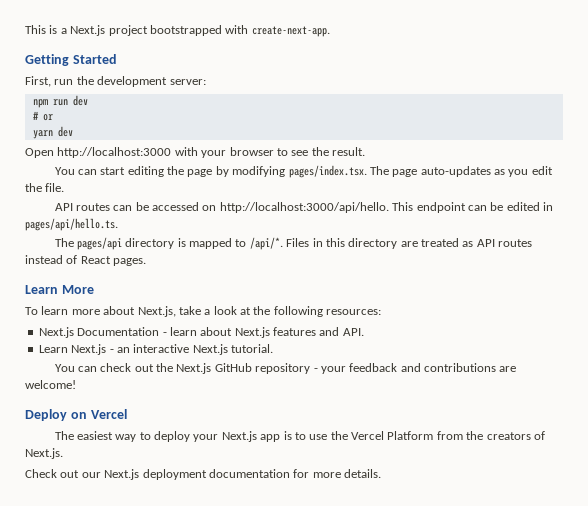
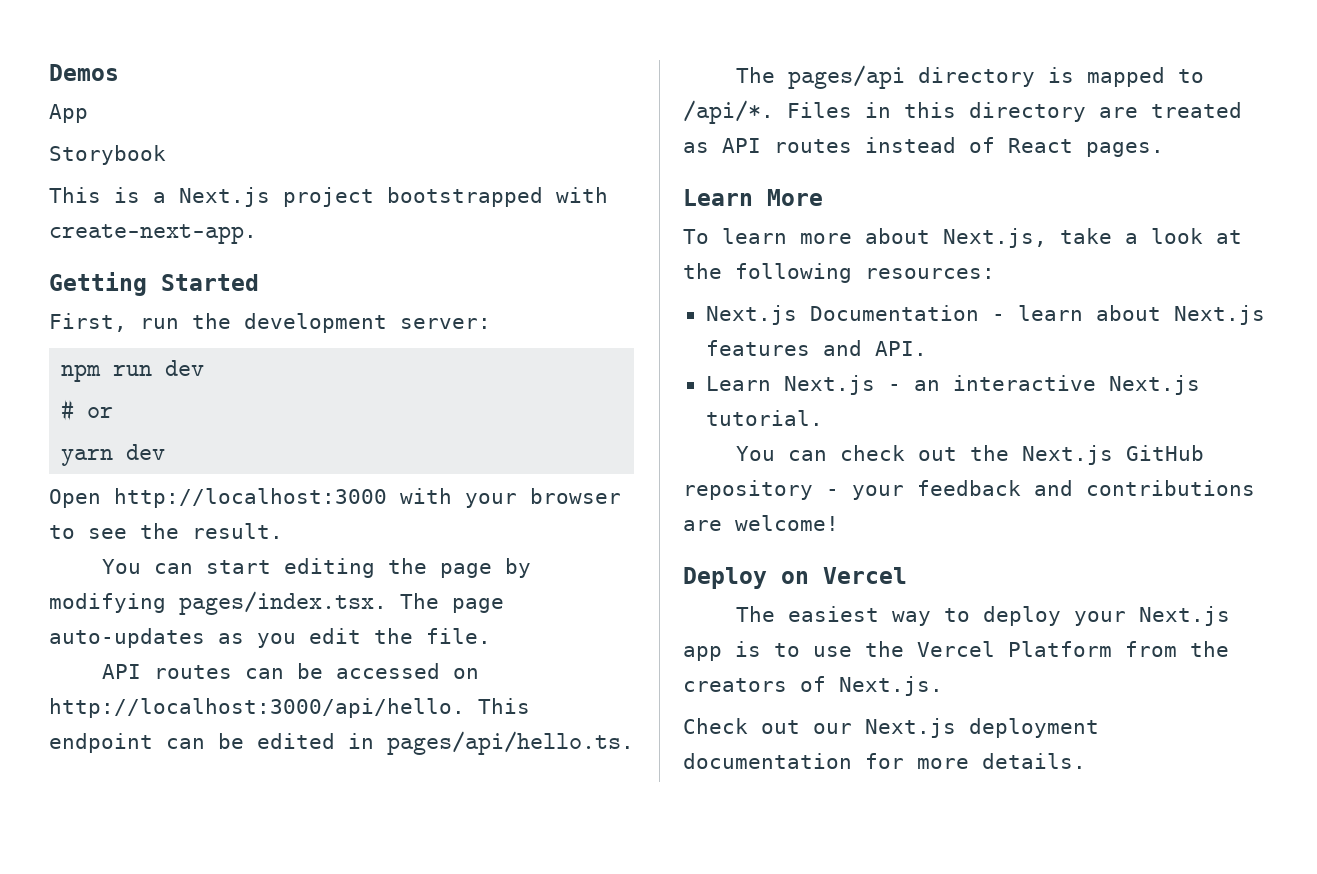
(25, 29) none -> [49,64,119,81] [49,104,88,123] [49,145,166,165] Demos // App // Storybook //

